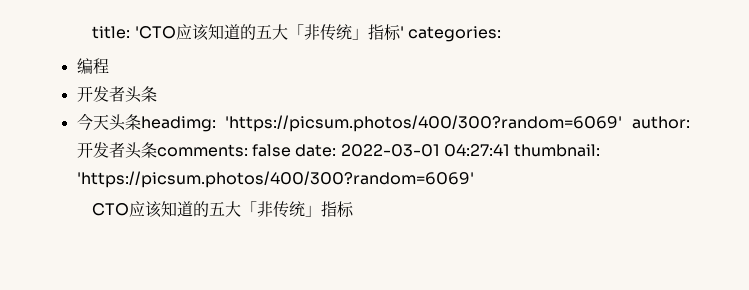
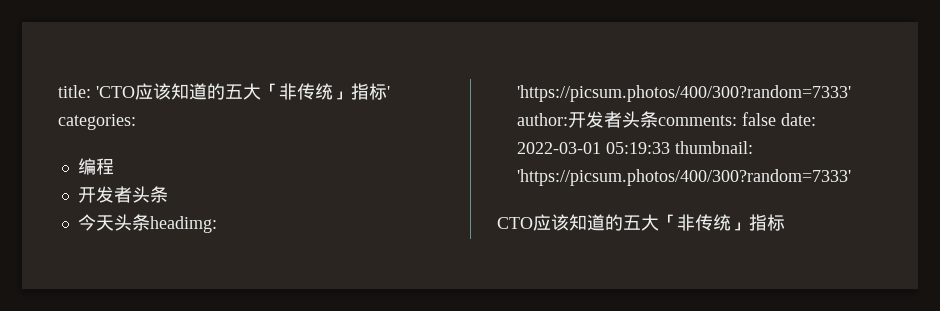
[225,115,623,132] 'https://picsum.photos/400/300?random=6069' -> [516,85,851,102] 'https://picsum.photos/400/300?random=7333'
[443,144,601,157] [76,171,474,188] 04:27:41 thumbnail: 'https://picsum.photos/400/300?random=6069' -> [605,141,753,154] [516,169,851,186] 05:19:33 thumbnail: 'https://picsum.photos/400/300?random=7333'

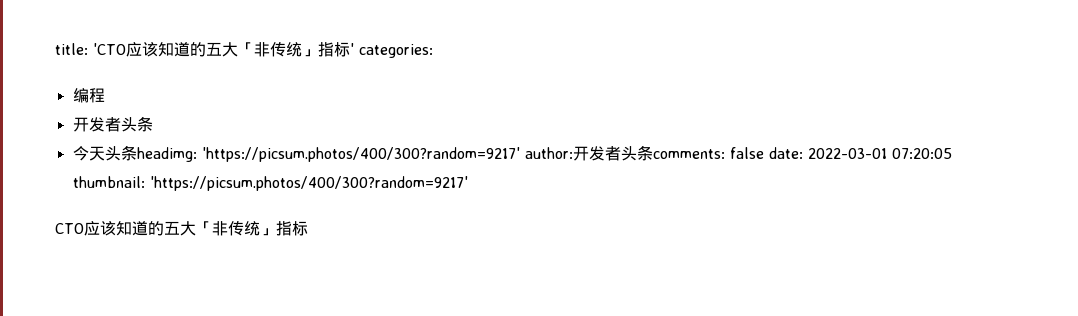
[516,85,851,102] 'https://picsum.photos/400/300?random=7333' -> [201,147,520,162] 'https://picsum.photos/400/300?random=9217'
[605,141,753,154] [516,169,851,186] 05:19:33 thumbnail: 'https://picsum.photos/400/300?random=7333' -> [891,148,952,159] [72,176,468,191] 07:20:05 thumbnail: 'https://picsum.photos/400/300?random=9217'

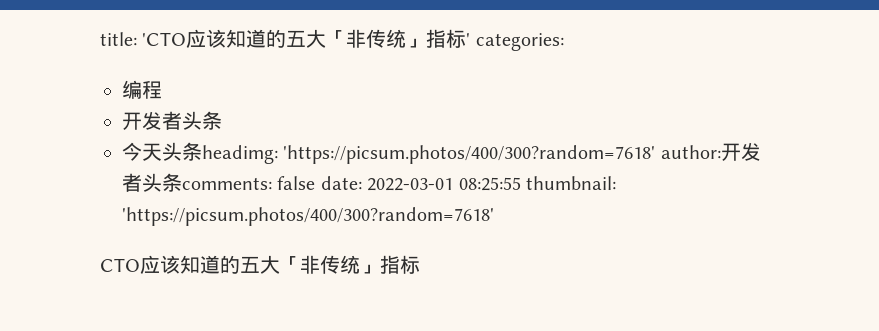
[201,147,520,162] 'https://picsum.photos/400/300?random=9217' -> [283,145,656,164] 'https://picsum.photos/400/300?random=7618'
[891,148,952,159] [72,176,468,191] 07:20:05 thumbnail: 'https://picsum.photos/400/300?random=9217' -> [458,176,616,191] [122,207,494,226] 08:25:55 thumbnail: 'https://picsum.photos/400/300?random=7618'

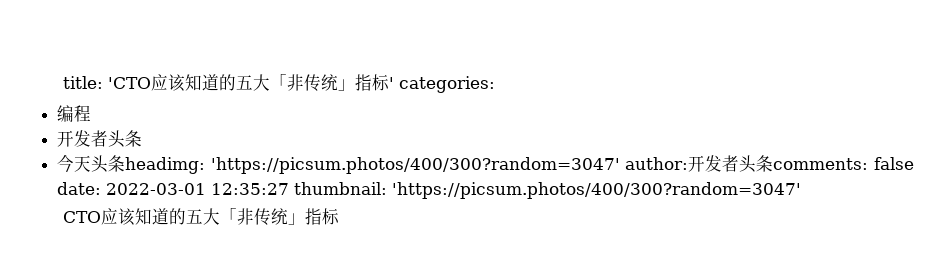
[283,145,656,164] 'https://picsum.photos/400/300?random=7618' -> [210,157,620,174] 'https://picsum.photos/400/300?random=3047'
[458,176,616,191] [122,207,494,226] 08:25:55 thumbnail: 'https://picsum.photos/400/300?random=7618' -> [211,182,802,199] 12:35:27 thumbnail: 'https://picsum.photos/400/300?random=3047'

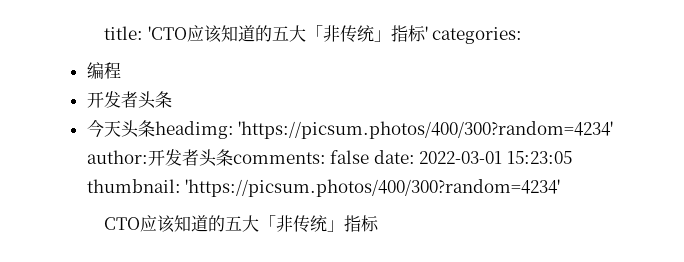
[210,157,620,174] 'https://picsum.photos/400/300?random=3047' -> [238,121,614,139] 'https://picsum.photos/400/300?random=4234'
[211,182,802,199] 12:35:27 thumbnail: 'https://picsum.photos/400/300?random=3047' -> [507,151,573,164] [86,179,561,197] 15:23:05 thumbnail: 'https://picsum.photos/400/300?random=4234'

